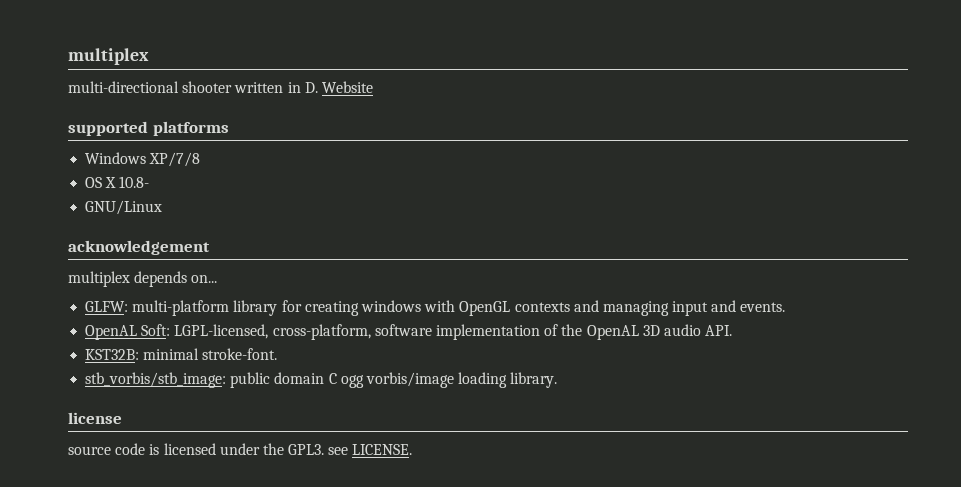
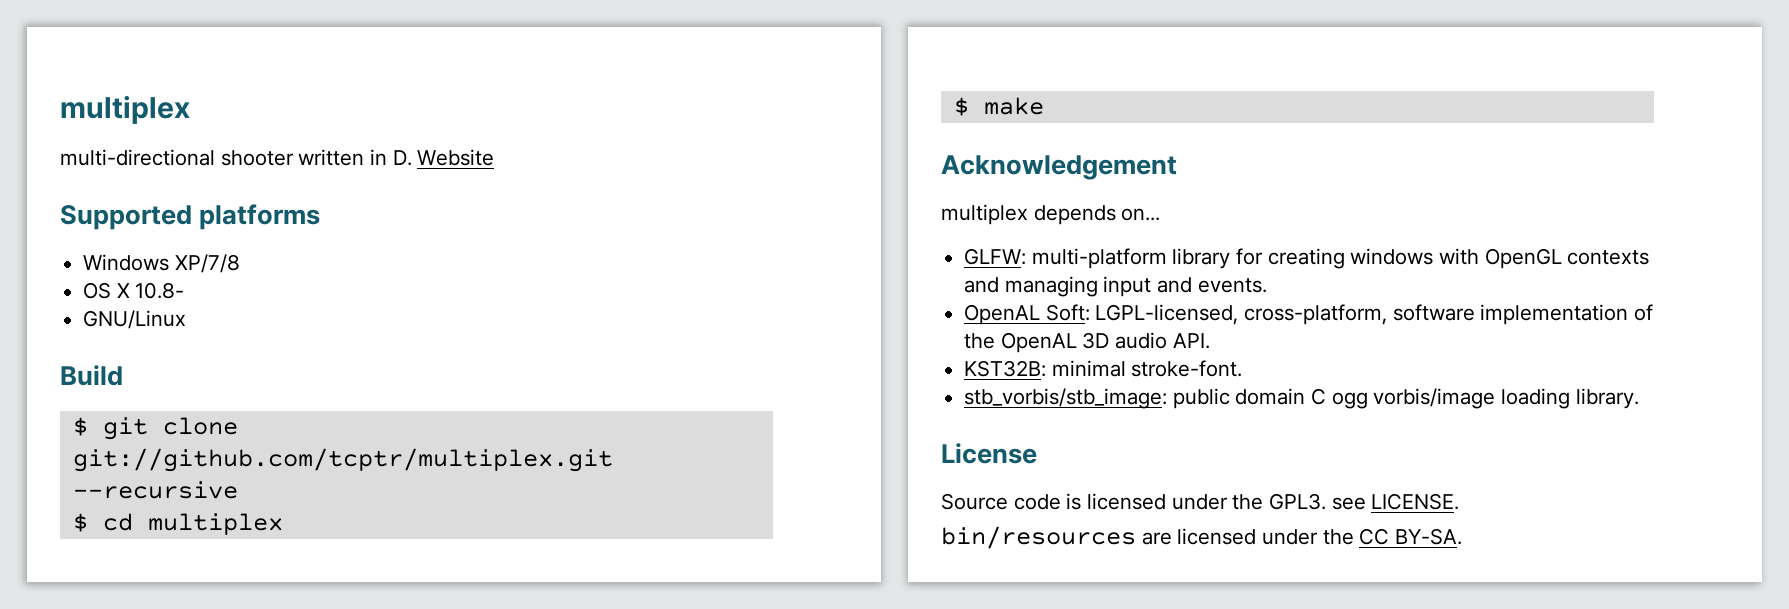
[68,121,148,136] supported -> [60,205,192,230] Supported
[68,240,210,255] acknowledgement -> [60,365,123,386] [72,417,238,440] [72,448,613,472] [72,481,238,499] [72,513,283,535] [953,97,1044,116] [941,155,1177,180] Build // $ git clone git://github.com/tcptr/multiplex.git --recursive // $ cd multiplex // $ make // Acknowledgement
[68,412,122,424] [68,446,111,455] license // source -> [941,443,1037,464] [941,493,1008,510] License // Source
(413, 449) none -> [941,526,1463,549] // bin/resources are licensed under the CC BY-SA.

